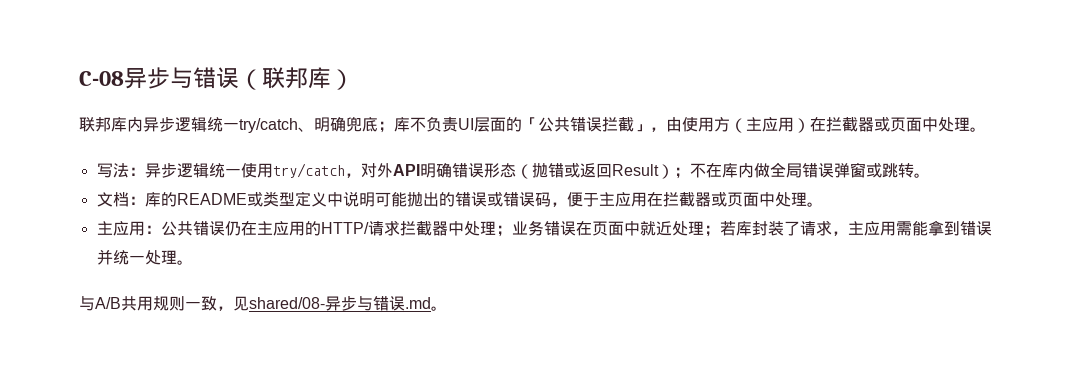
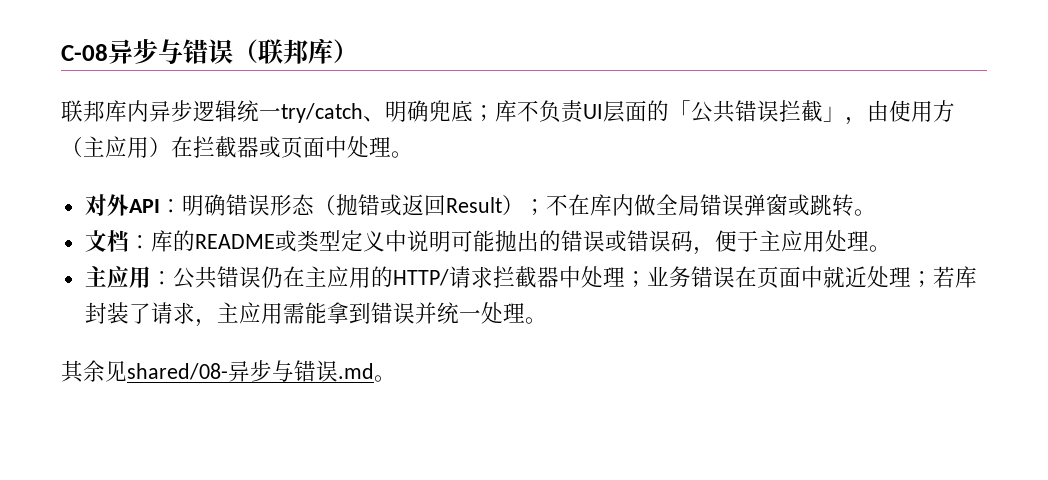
[96,163,361,178] 写法：异步逻辑统一使用try/catch， -> (413, 154) none
(420, 170) none -> [159,199,182,213] ：
[646,192,775,207] 在拦截器或页面中 -> (825, 241) none
[79,296,233,311] 与A/B共用规则一致， -> [61,360,105,383] 其余

